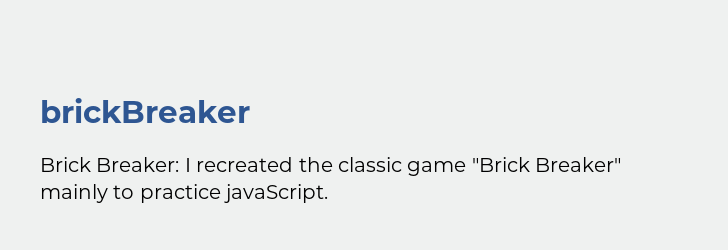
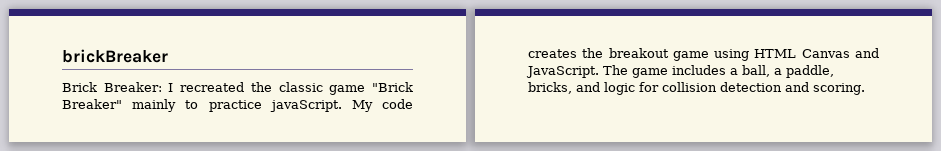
(329, 193) none -> [351,99,413,112] [528,48,879,61] [526,65,834,78] [528,82,865,95] My code creates the breakout game using HTML Canvas and JavaScript. The game includes a ball, a paddle, bricks, and logic for collision detection and scoring.

